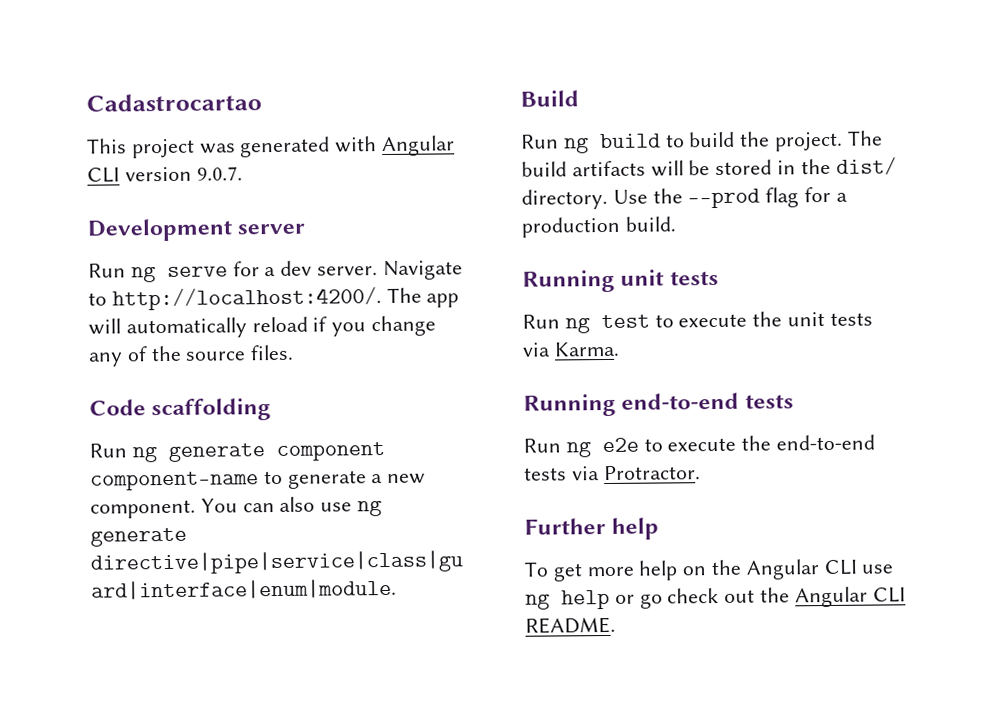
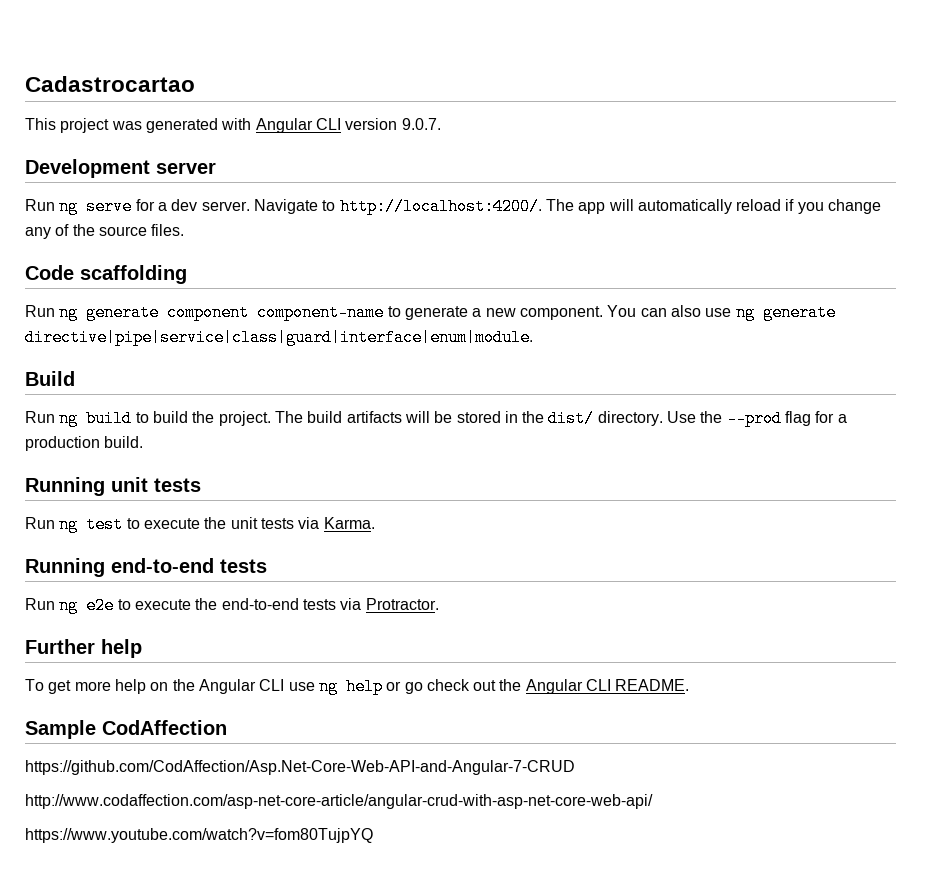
(616, 625) none -> [25,720,227,739] [25,760,575,775] [25,794,653,809] [25,828,373,843] // Sample CodAffection // https://github.com/CodAffection/Asp.Net-Core-Web-API-and-Angular-7-CRUD // http://www.codaffection.com/asp-net-core-article/angular-crud-with-asp-net-core-web-api/ // https://www.youtube.com/watch?v=fom80TujpYQ

